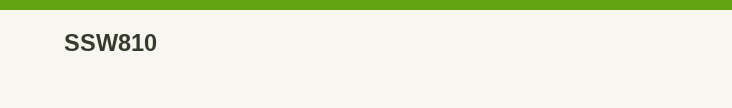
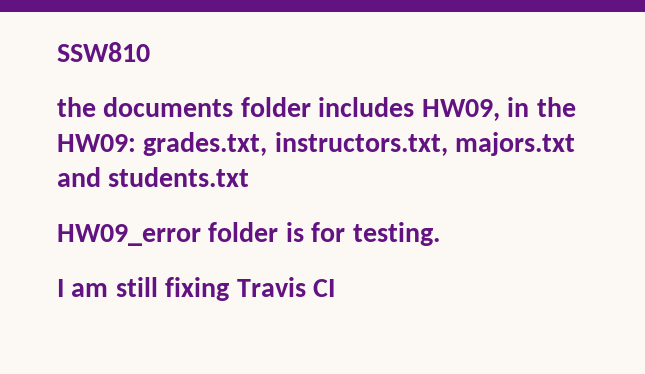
(157, 42) none -> [57,97,576,121] [57,132,576,156] [57,167,250,187] [57,222,440,246] [57,277,336,301] // the documents folder includes HW09, in the HW09: grades.txt, instructors.txt, majors.txt and students.txt // HW09_error folder is for testing. // I am still fixing Travis CI

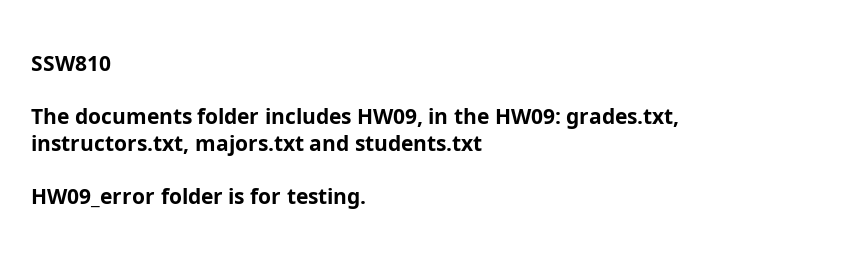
[57,97,96,117] the -> [31,108,69,124] The
[57,277,336,301] // I am still fixing Travis CI -> (366, 198) none

